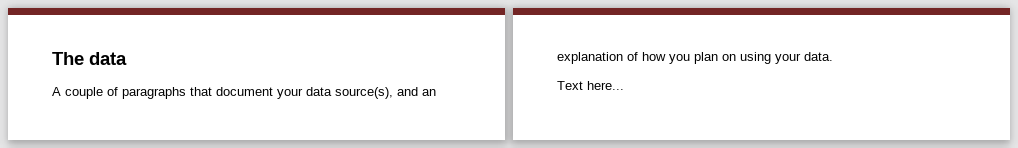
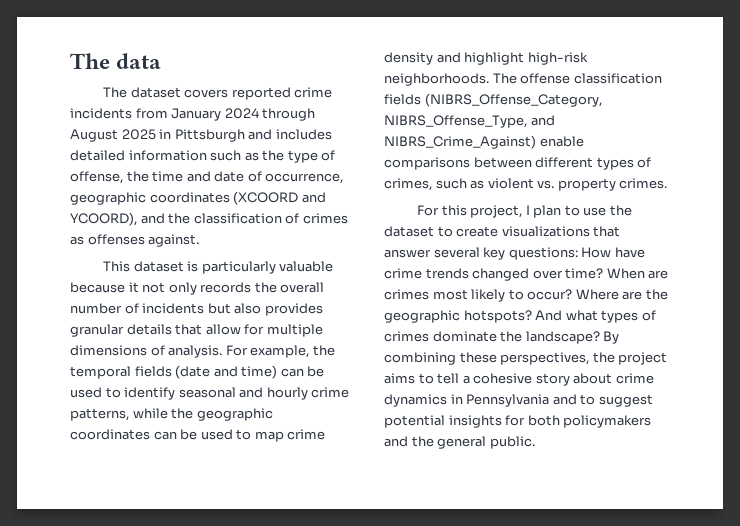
[52,87,436,99] [557,52,833,64] [557,81,624,90] A couple of paragraphs that document your data source(s), and an explanation of how you plan on using your data. // Text here... -> [103,87,333,100] [70,108,316,121] [70,129,332,142] [70,150,336,163] [70,171,344,184] [70,191,326,205] [70,212,348,226] [70,234,200,247] [103,261,334,274] [70,282,325,295] [70,303,323,316] [70,324,323,337] [70,345,335,358] [70,365,325,379] [70,387,350,400] [70,408,273,421] [70,429,326,442] [384,52,588,65] [384,73,662,86] [384,93,602,107] [384,115,555,128] [384,135,584,149] [384,157,652,170] [384,178,668,191] [417,205,632,218] [384,226,621,237] [384,247,645,260] [384,268,669,281] [384,289,668,302] [384,310,656,323] [384,331,620,344] [384,352,668,365] [384,373,654,386] [384,394,653,407] [384,415,652,428] [384,436,535,449] The dataset covers reported crime incidents from January 2024 through August 2025 in Pittsburgh and includes detailed information such as the type of offense, the time and date of occurrence, geographic coordinates (XCOORD and YCOORD), and the classification of crimes as offenses against. // This dataset is particularly valuable because it not only records the overall number of incidents but also provides granular details that allow for multiple dimensions of analysis. For example, the temporal fields (date and time) can be used to identify seasonal and hourly crime patterns, while the geographic coordinates can be used to map crime density and highlight high-risk neighborhoods. The offense classification fields (NIBRS_Offense_Category, NIBRS_Offense_Type, and NIBRS_Crime_Against) enable comparisons between different types of crimes, such as violent vs. property crimes. // For this project, I plan to use the dataset to create visualizations that answer several key questions: How have crime trends changed over time? When are crimes most likely to occur? Where are the geographic hotspots? And what types of crimes dominate the landscape? By combining these perspectives, the project aims to tell a cohesive story about crime dynamics in Pennsylvania and to suggest potential insights for both policymakers and the general public.

